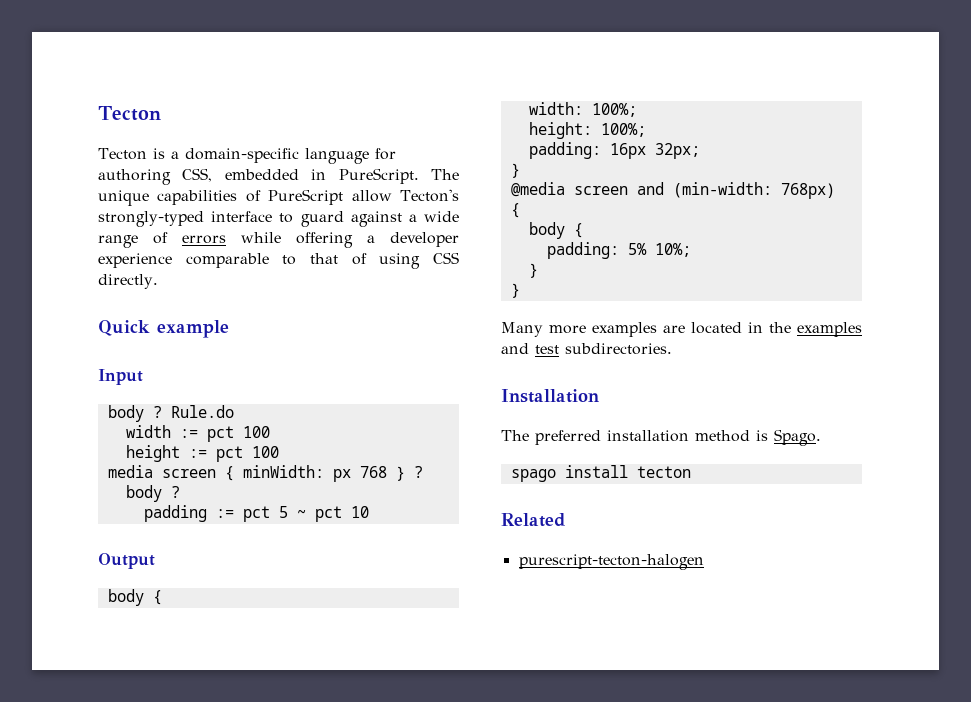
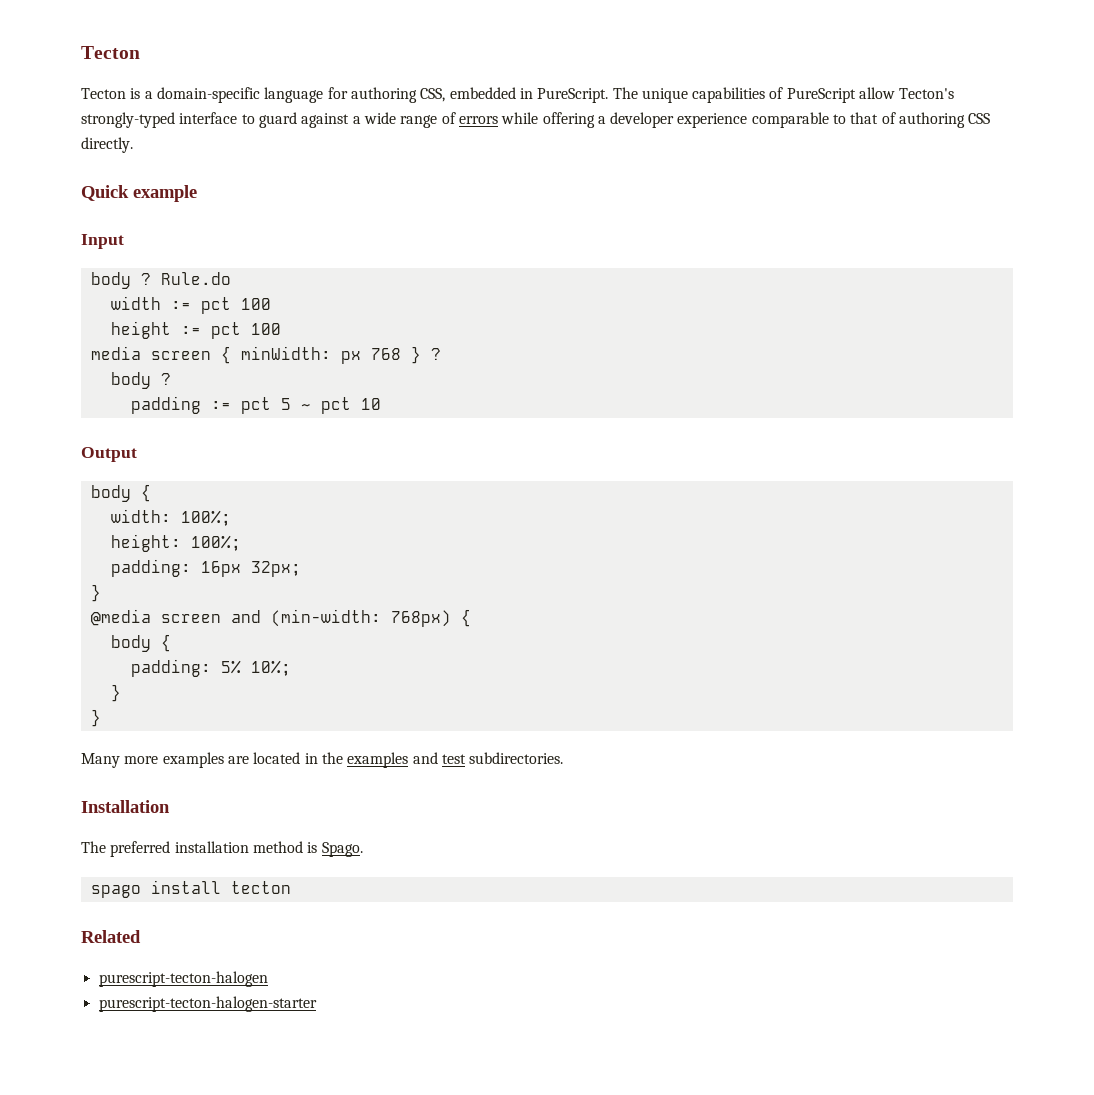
[379,253,421,269] using -> [899,112,966,128] authoring
(704, 562) none -> [98,996,317,1012] // purescript-tecton-halogen-starter

